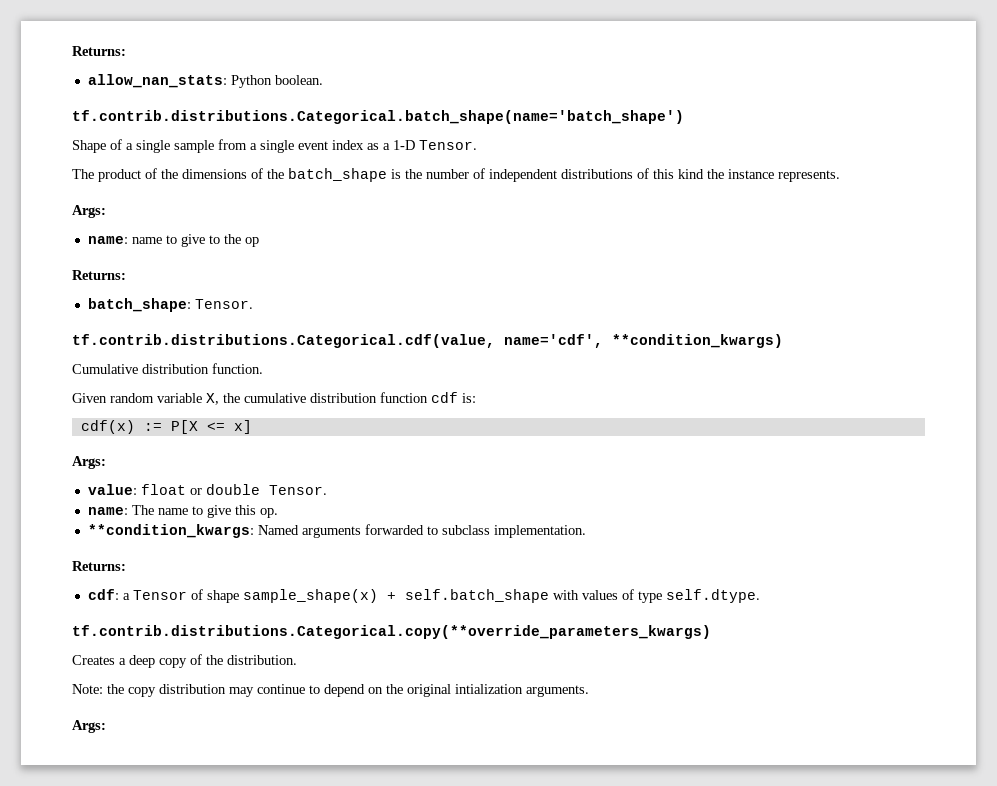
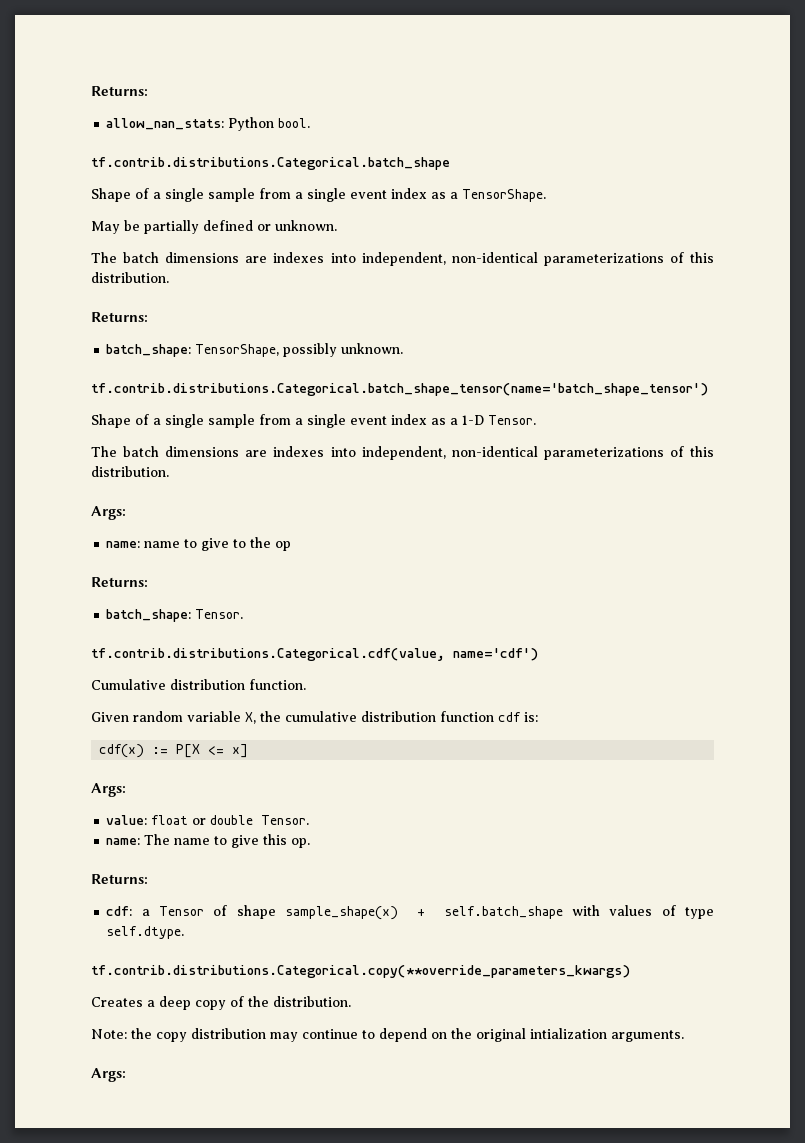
[274,75,323,85] [72,110,684,124] boolean. // tf.contrib.distributions.Categorical.batch_shape(name='batch_shape') -> [278,118,311,128] [91,157,450,170] [91,188,546,202] [91,220,337,234] [91,252,715,266] [91,272,169,283] [91,312,148,322] [106,343,404,357] [91,383,708,396] bool. // tf.contrib.distributions.Categorical.batch_shape // Shape of a single sample from a single event index as a TensorShape. // May be partially defined or unknown. // The batch dimensions are indexes into independent, non-identical parameterizations of this distribution. // Returns: // batch_shape: TensorShape, possibly unknown. // tf.contrib.distributions.Categorical.batch_shape_tensor(name='batch_shape_tensor')
[98,168,840,182] product of the dimensions of the batch_shape is the number of independent distributions of this kind the instance represents. -> [123,446,715,460] [91,466,169,477] batch dimensions are indexes into independent, non-identical parameterizations of this distribution.
[504,334,783,348] name='cdf', **condition_kwargs) -> [453,648,538,661] name='cdf')
[87,524,586,538] // **condition_kwargs: Named arguments forwarded to subclass implementation. -> (311, 843) none

